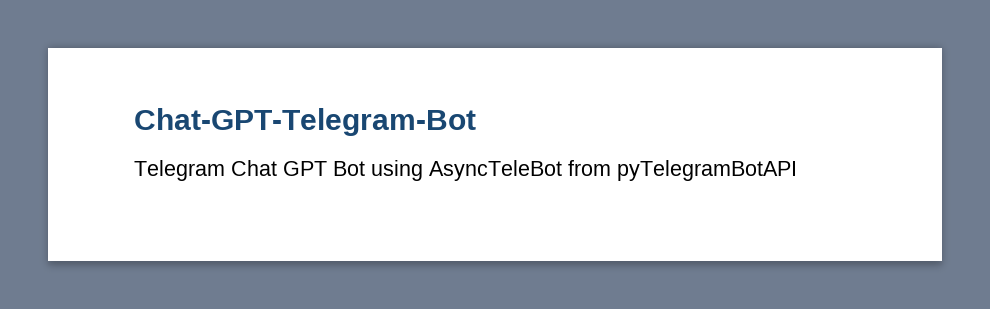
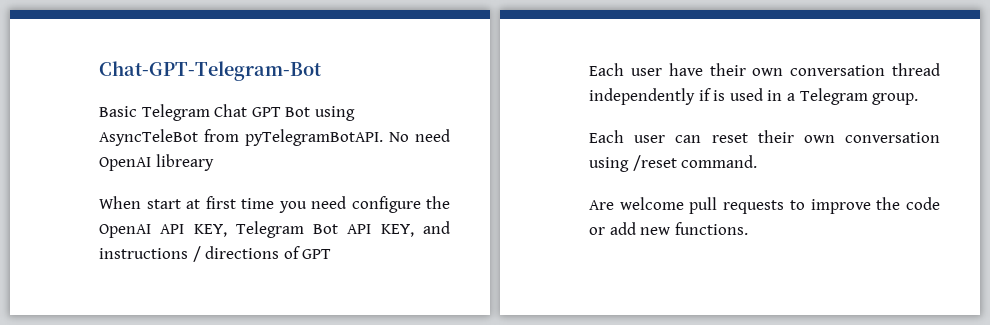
(476, 122) none -> [99,106,137,117] Basic
[617,160,797,181] pyTelegramBotAPI -> [245,129,450,146] [99,154,214,171] [99,196,450,213] [99,221,450,238] [99,246,332,262] [589,63,940,76] [589,88,919,105] [589,130,940,143] [589,155,758,172] [589,197,940,214] [589,222,748,235] pyTelegramBotAPI. No need OpenAI libreary // When start at first time you need configure the OpenAI API KEY, Telegram Bot API KEY, and instructions / directions of GPT // Each user have their own conversation thread independently if is used in a Telegram group. // Each user can reset their own conversation using /reset command. // Are welcome pull requests to improve the code or add new functions.

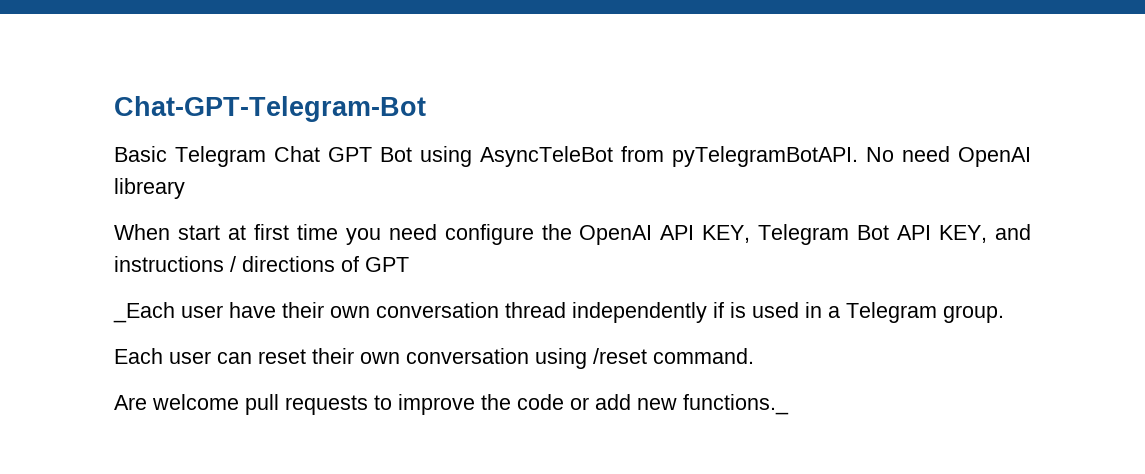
[589,63,624,76] Each -> [113,302,175,323] _Each
[674,222,748,235] functions. -> [683,394,789,415] functions._

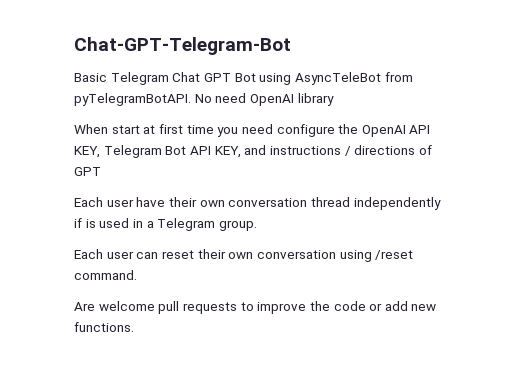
[114,178,185,199] libreary -> [297,93,334,106] library
[113,302,175,323] _Each -> [74,197,103,207] Each
[683,394,789,415] functions._ -> [74,322,134,332] functions.

